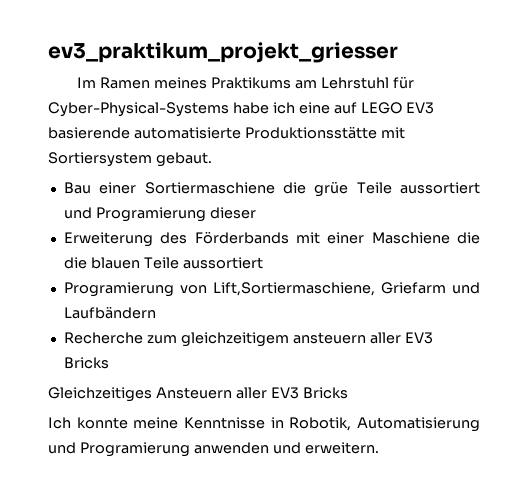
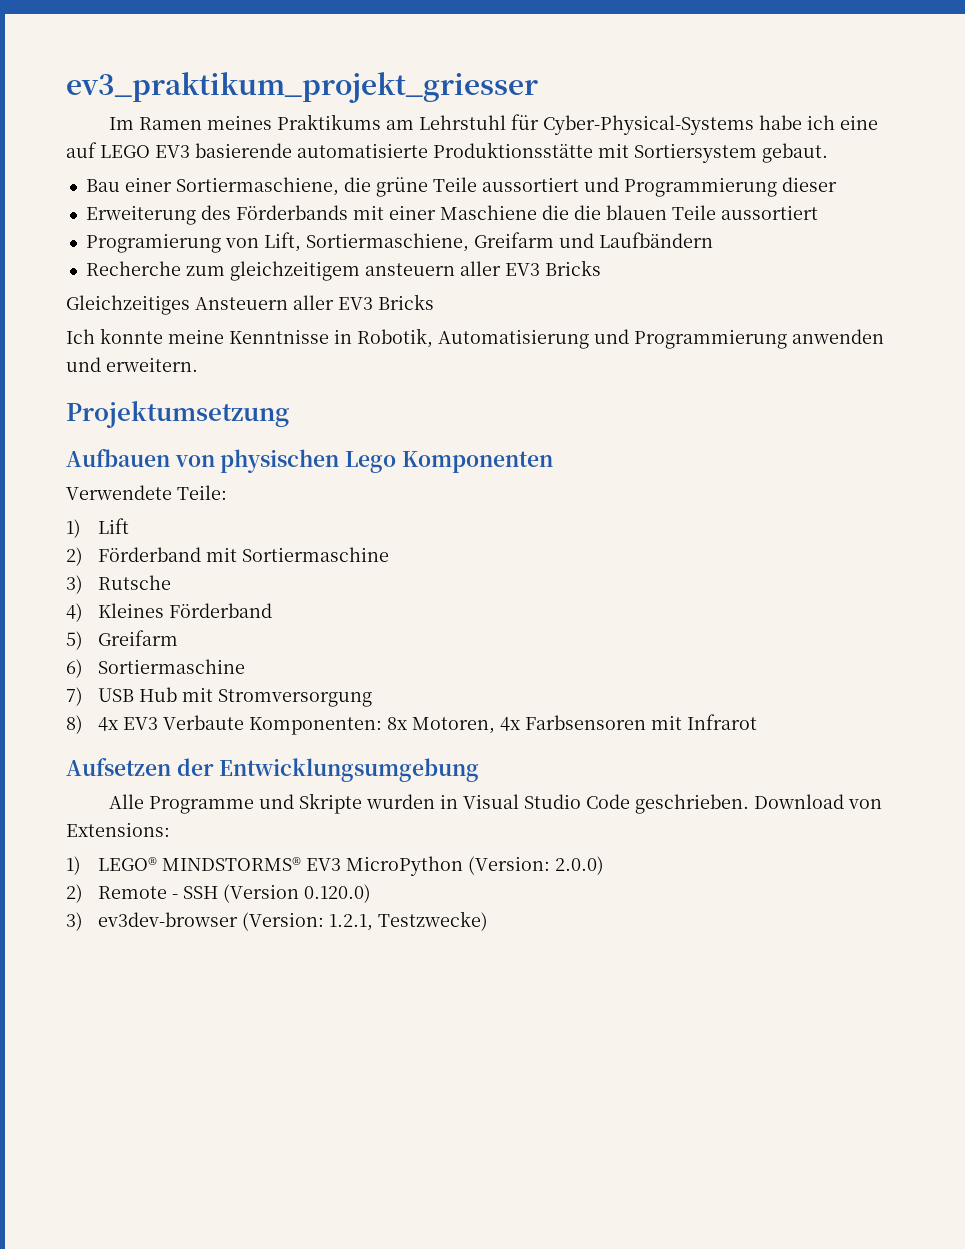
[144,181,349,197] Sortiermaschiene die grüe -> [175,177,428,197] Sortiermaschiene, die grüne
[95,207,206,222] Programierung -> [623,177,777,197] Programmierung
[212,282,446,296] Lift,Sortiermaschiene, Griefarm -> [263,232,554,252] Lift, Sortiermaschiene, Greifarm
[79,442,190,457] Programierung -> [634,329,787,349] Programmierung
(379, 448) none -> [66,401,289,428] [66,449,553,473] [66,485,227,500] [66,518,129,538] [66,547,389,566] [66,575,171,594] [66,603,272,622] [66,630,178,650] [66,659,245,678] [66,687,372,707] [66,714,757,735] [66,758,480,782] [108,793,882,814] [66,822,170,837] [66,856,604,876] [66,884,371,903] [66,911,488,931] // Projektumsetzung // Aufbauen von physischen Lego Komponenten // Verwendete Teile: // 1) Lift // 2) Förderband mit Sortiermaschine // 3) Rutsche // 4) Kleines Förderband // 5) Greifarm // 6) Sortiermaschine // 7) USB Hub mit Stromversorgung // 8) 4x EV3 Verbaute Komponenten: 8x Motoren, 4x Farbsensoren mit Infrarot // Aufsetzen der Entwicklungsumgebung // Alle Programme und Skripte wurden in Visual Studio Code geschrieben. Download von Extensions: // 1) LEGO® MINDSTORMS® EV3 MicroPython (Version: 2.0.0) // 2) Remote - SSH (Version 0.120.0) // 3) ev3dev-browser (Version: 1.2.1, Testzwecke)

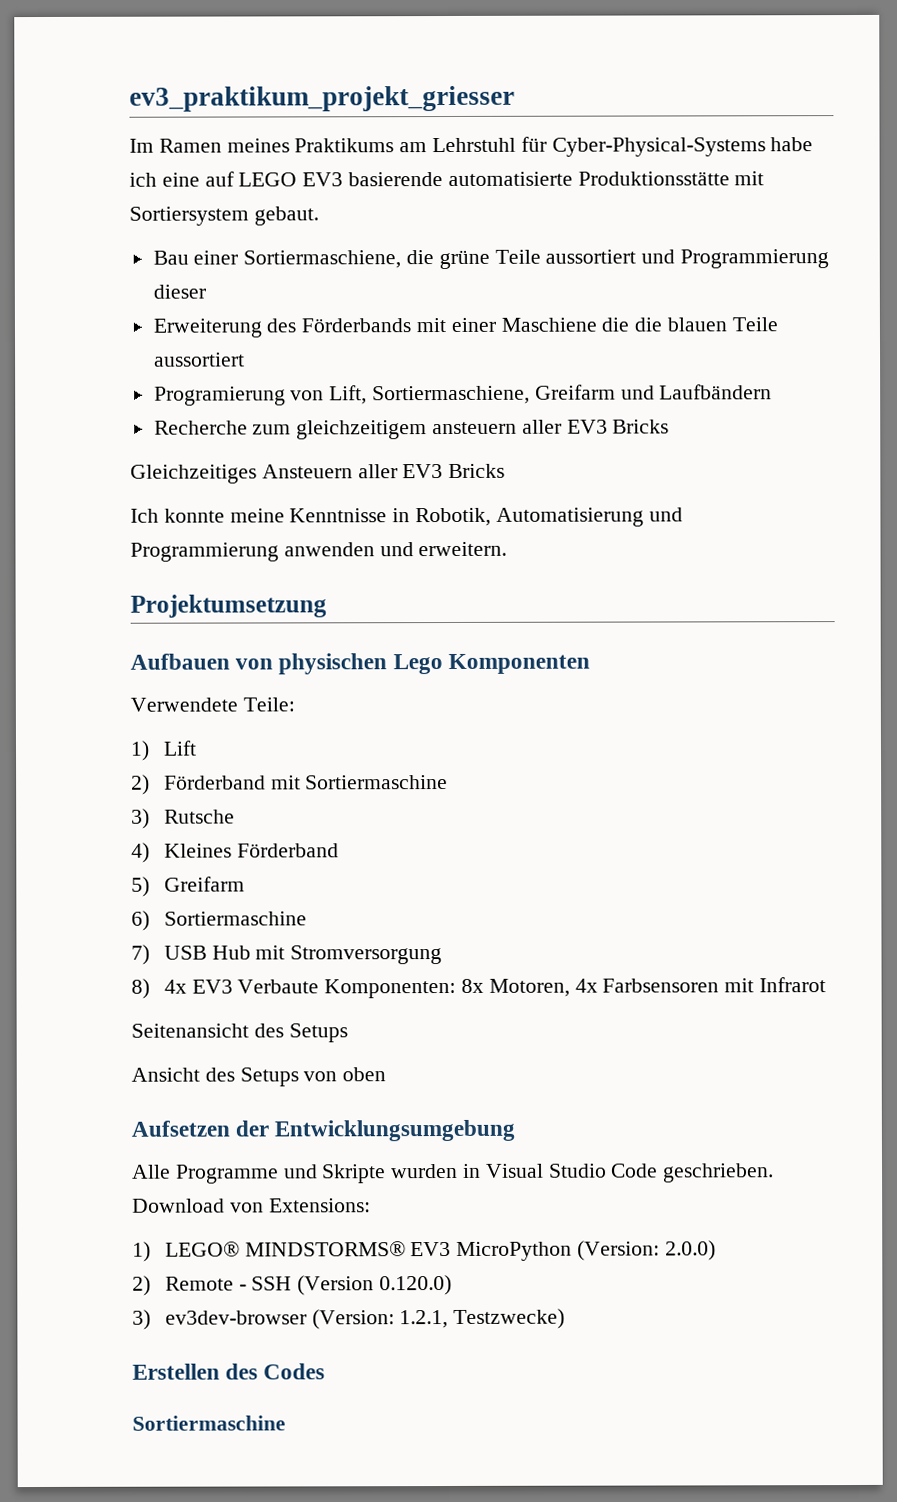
(757, 722) none -> [131,1023,348,1043] [131,1067,387,1087] // Seitenansicht des Setups // Ansicht des Setups von oben
(488, 921) none -> [132,1363,326,1380] [132,1415,286,1431] // Erstellen des Codes // Sortiermaschine

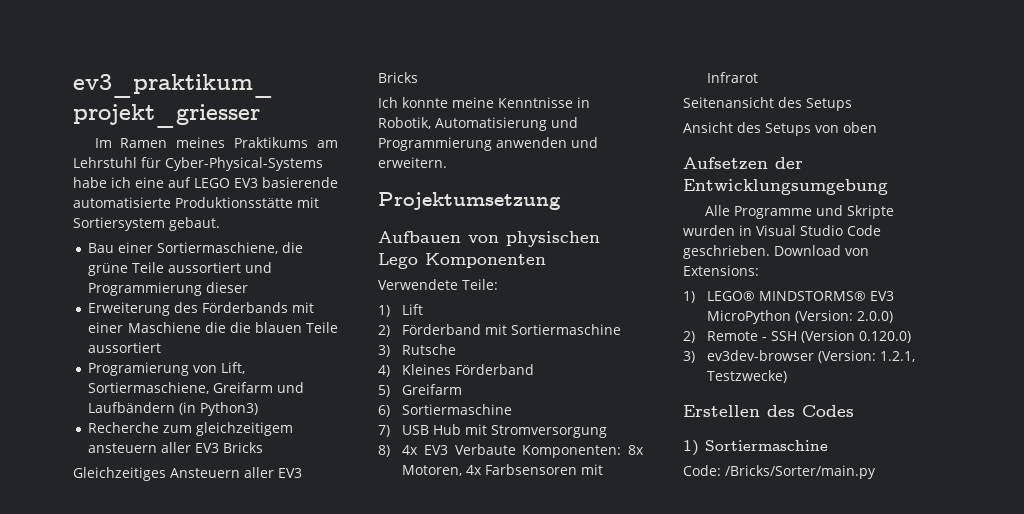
(773, 392) none -> [179,402,259,416] (in Python3)
[132,1415,286,1431] Sortiermaschine -> [683,440,828,456] [683,465,876,479] 1) Sortiermaschine // Code: /Bricks/Sorter/main.py

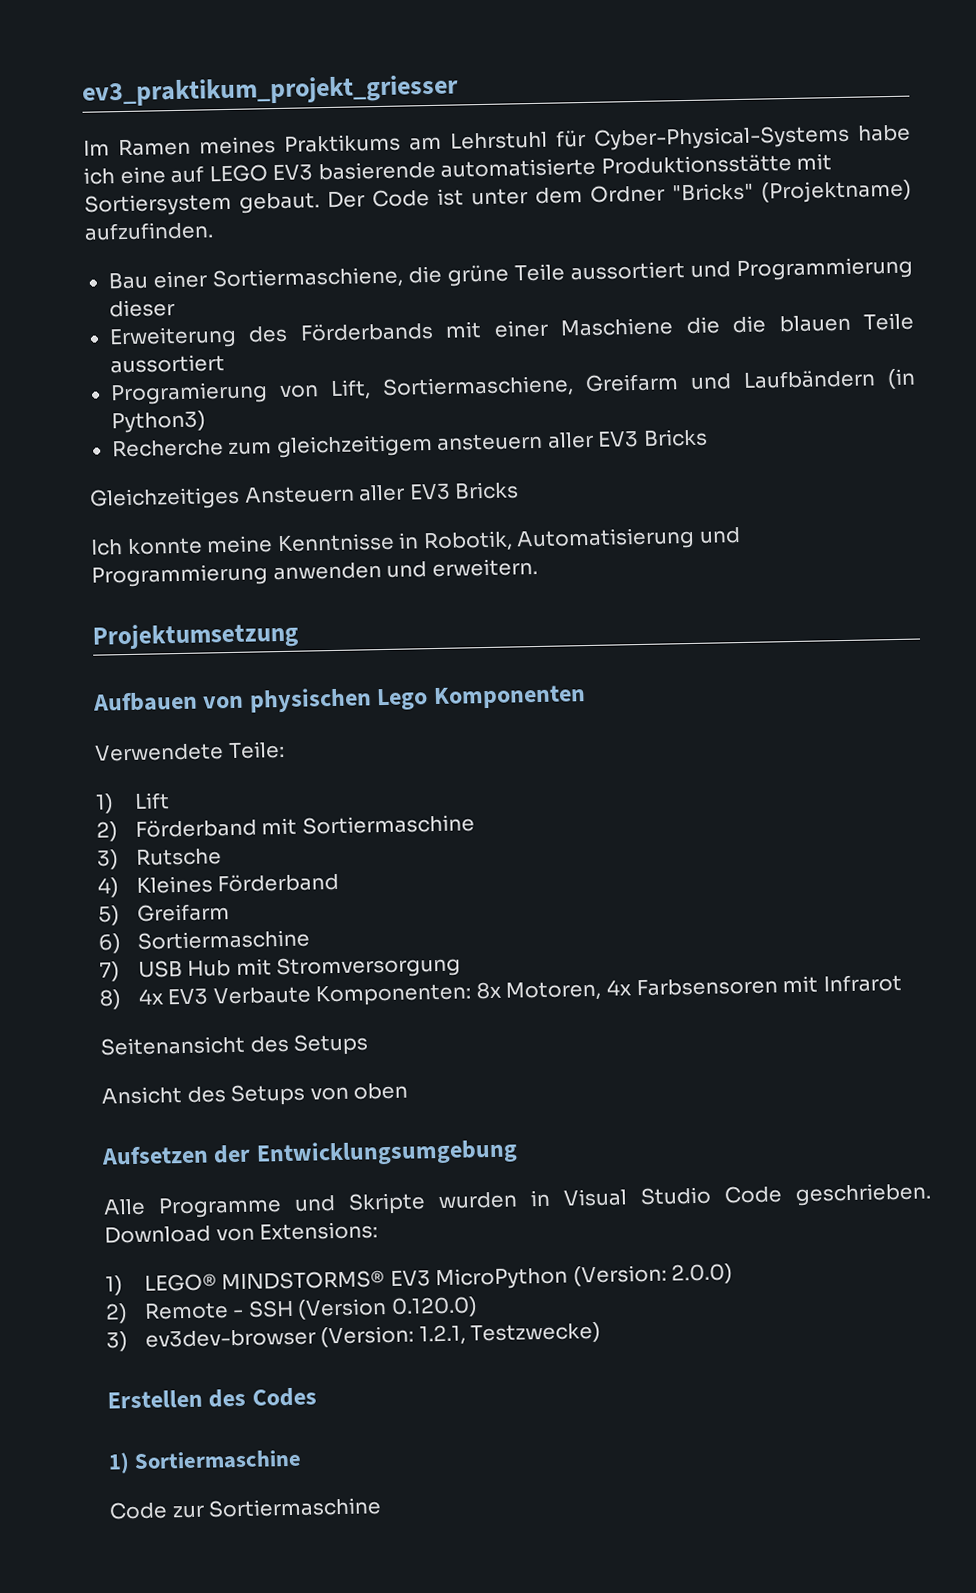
(220, 224) none -> [327,179,912,209] [84,221,214,241] Der Code ist unter dem Ordner "Bricks" (Projektname) aufzufinden.
[683,465,876,479] Code: /Bricks/Sorter/main.py -> [109,1497,383,1520] Code zur Sortiermaschine

